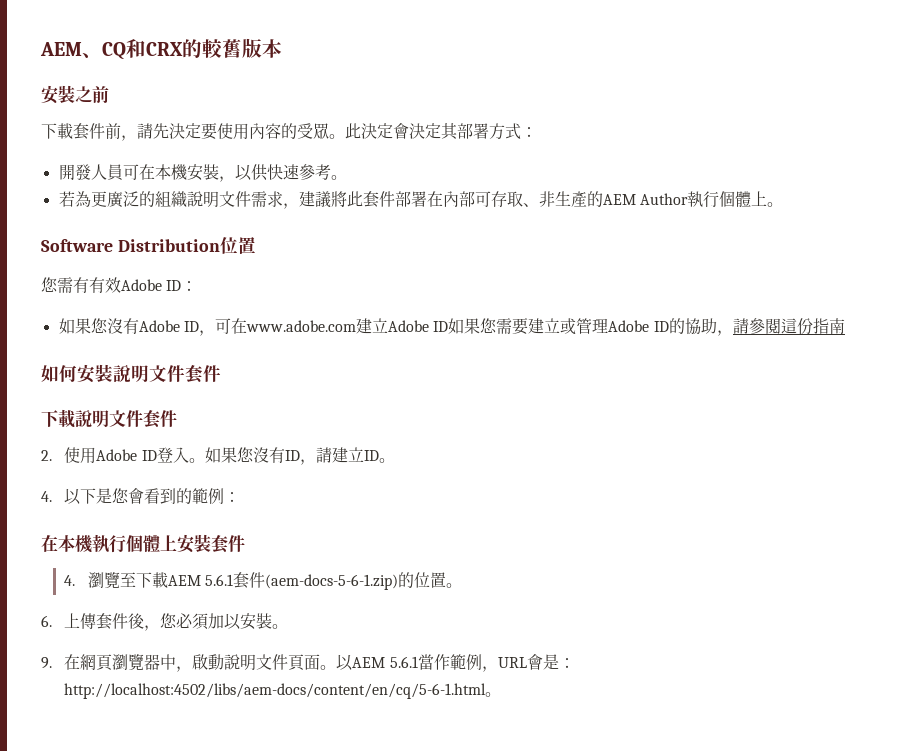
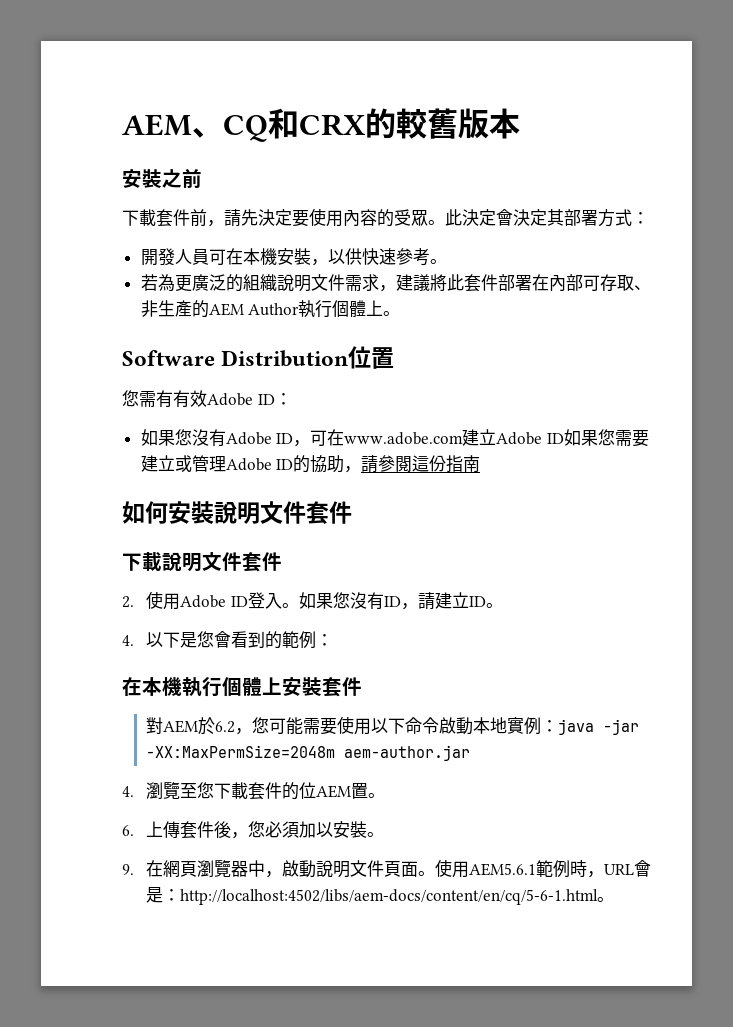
[64,572,430,590] 4.瀏覽至下載AEM 5.6.1套件(aem-docs-5-6-1.zip)的位 -> [146,716,640,735] [146,745,471,761] [122,782,352,800] 對AEM於6.2，您可能需要使用以下命令啟動本地實例：java -jar -XX:MaxPermSize=2048m aem-author.jar // 4.瀏覽至您下載套件的位AEM
[336,654,482,671] 以AEM 5.6.1當作範例 -> [435,859,588,878] 使用AEM5.6.1範例時

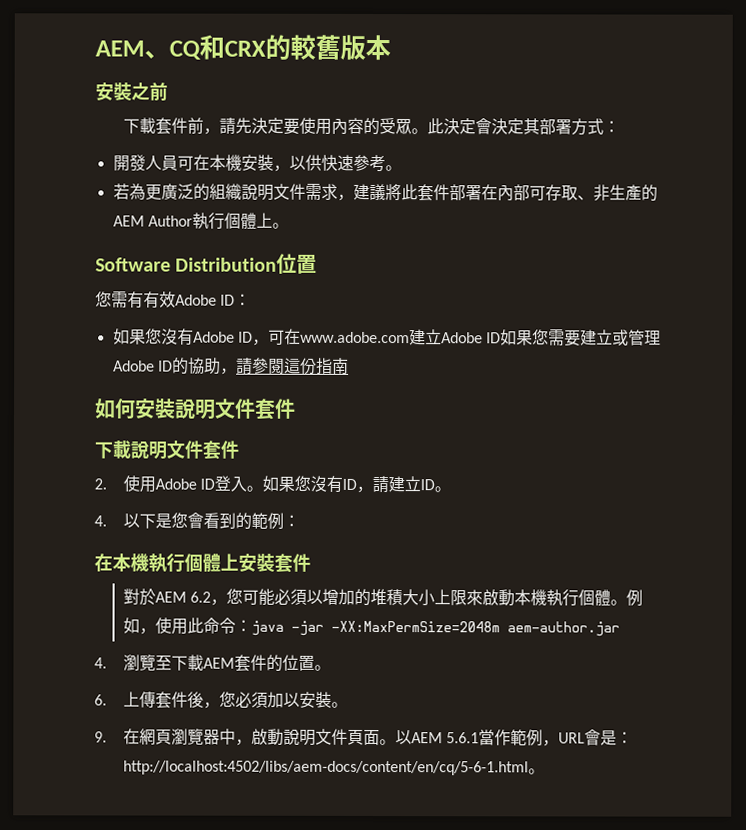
[163,717,216,735] AEM於 -> [139,588,188,606] 於AEM
[303,716,542,735] 需要使用以下命令啟動本地實例 -> [274,588,644,607] [123,617,237,635] 必須以增加的堆積大小上限來啟動本機執行個體。例如，使用此命令
[197,782,249,799] 您下載 -> [171,654,236,671] 下載AEM
[316,785,352,798] AEM -> (300, 662) none
[435,859,588,878] 使用AEM5.6.1範例時 -> [395,729,544,747] 以AEM 5.6.1當作範例

